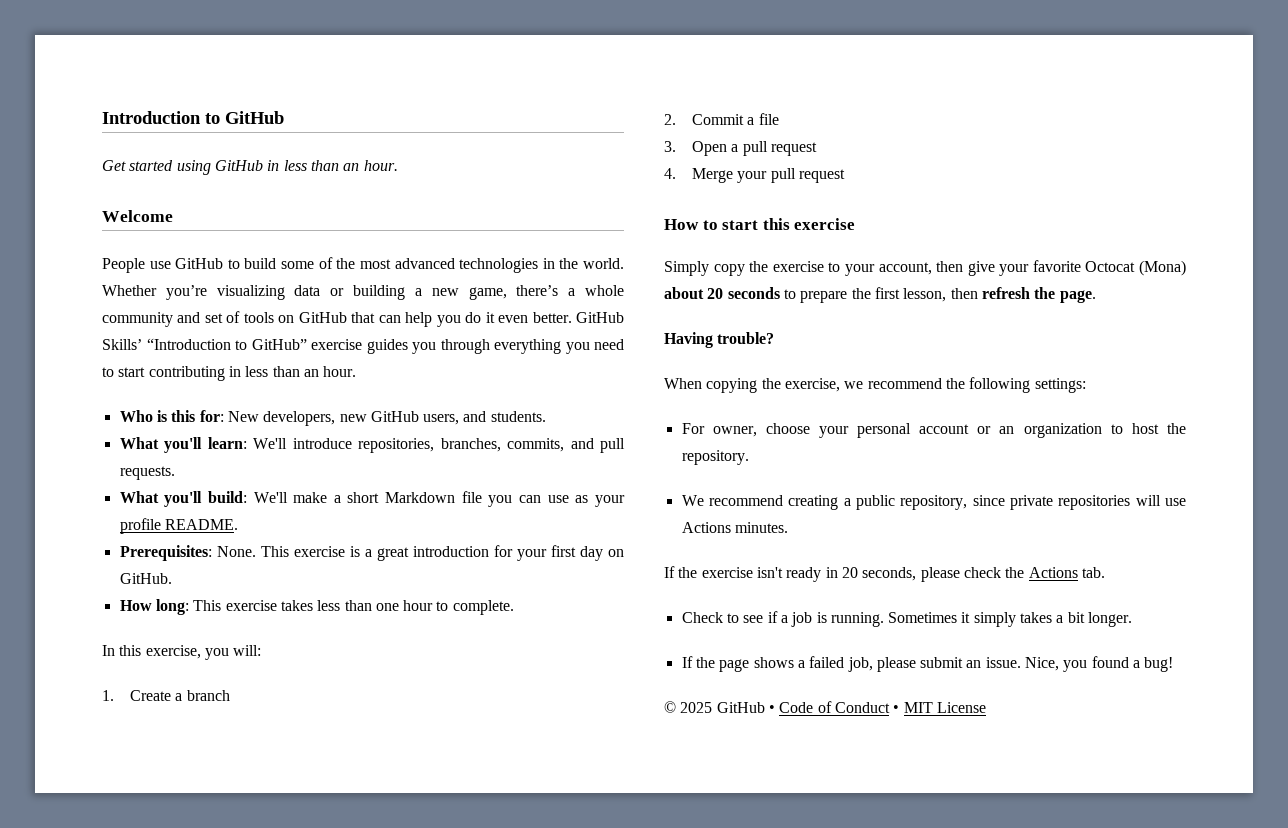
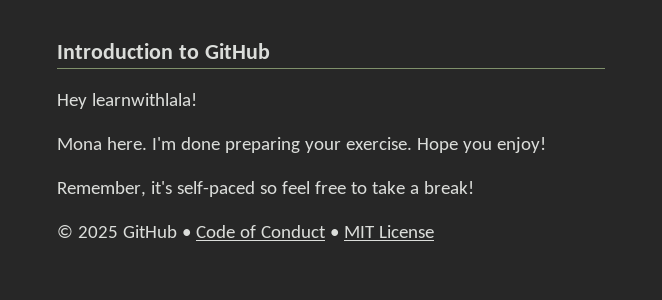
[102,160,398,175] [102,210,173,222] [102,257,625,273] [102,285,624,300] [102,311,625,327] [102,338,624,354] [102,366,357,381] [119,410,546,426] [119,437,625,453] [119,466,175,480] [119,491,625,507] [119,518,238,534] [119,545,625,561] [119,573,172,584] [119,599,514,615] [102,645,262,660] [102,690,230,701] [664,113,779,125] [664,141,818,156] [664,168,846,183] [664,218,856,230] [664,260,1186,276] [664,287,1096,303] [664,332,775,348] [664,377,1086,393] [681,423,1186,438] [681,450,749,465] [681,495,1186,510] [681,522,788,533] [664,566,1105,582] [681,611,1133,627] [681,656,1174,672] Get started using GitHub in less than an hour. // Welcome // People use GitHub to build some of the most advanced technologies in the world. Whether you’re visualizing data or building a new game, there’s a whole community and set of tools on GitHub that can help you do it even better. GitHub Skills’ “Introduction to GitHub” exercise guides you through everything you need to start contributing in less than an hour. // Who is this for: New developers, new GitHub users, and students. // What you'll learn: We'll introduce repositories, branches, commits, and pull requests. // What you'll build: We'll make a short Markdown file you can use as your profile README. // Prerequisites: None. This exercise is a great introduction for your first day on GitHub. // How long: This exercise takes less than one hour to complete. // In this exercise, you will: // 1. Create a branch // 2. Commit a file // 3. Open a pull request // 4. Merge your pull request // How to start this exercise // Simply copy the exercise to your account, then give your favorite Octocat (Mona) about 20 seconds to prepare the first lesson, then refresh the page. // Having trouble? // When copying the exercise, we recommend the following settings: // For owner, choose your personal account or an organization to host the repository. // We recommend creating a public repository, since private repositories will use Actions minutes. // If the exercise isn't ready in 20 seconds, please check the Actions tab. // Check to see if a job is running. Sometimes it simply takes a bit longer. // If the page shows a failed job, please submit an issue. Nice, you found a bug! -> [57,93,197,109] [57,137,546,153] [57,181,474,197] Hey learnwithlala! // Mona here. I'm done preparing your exercise. Hope you enjoy! // Remember, it's self-paced so feel free to take a break!

